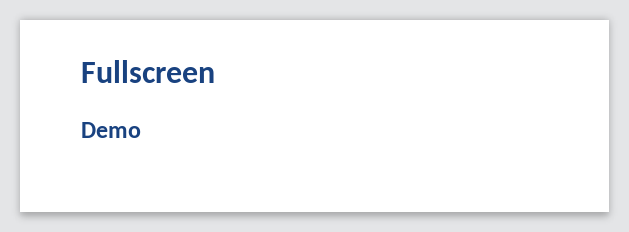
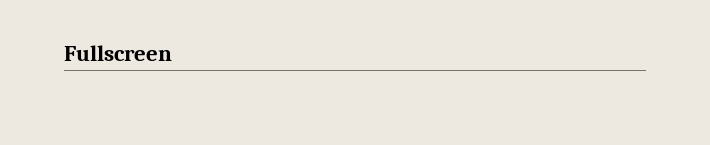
[81,122,141,138] // Demo -> (172, 53) none

